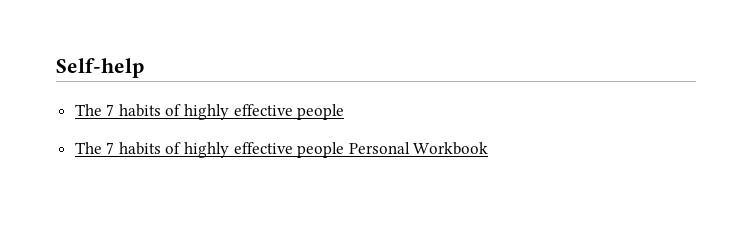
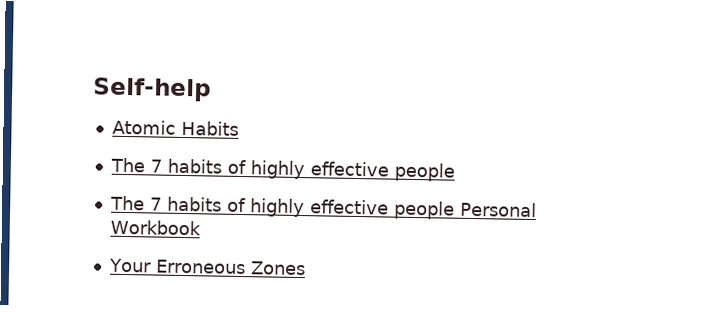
(144, 68) none -> [111,119,239,136] // Atomic Habits
(489, 148) none -> [108,258,306,276] // Your Erroneous Zones

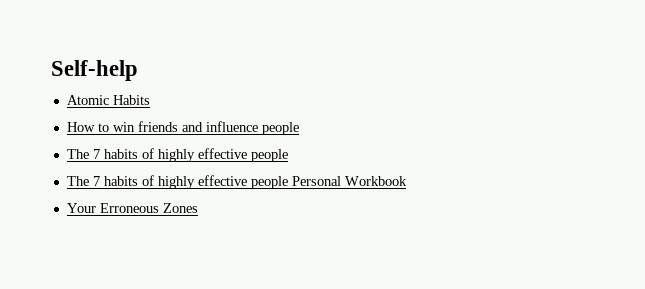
(239, 128) none -> [66,121,299,135] // How to win friends and influence people

